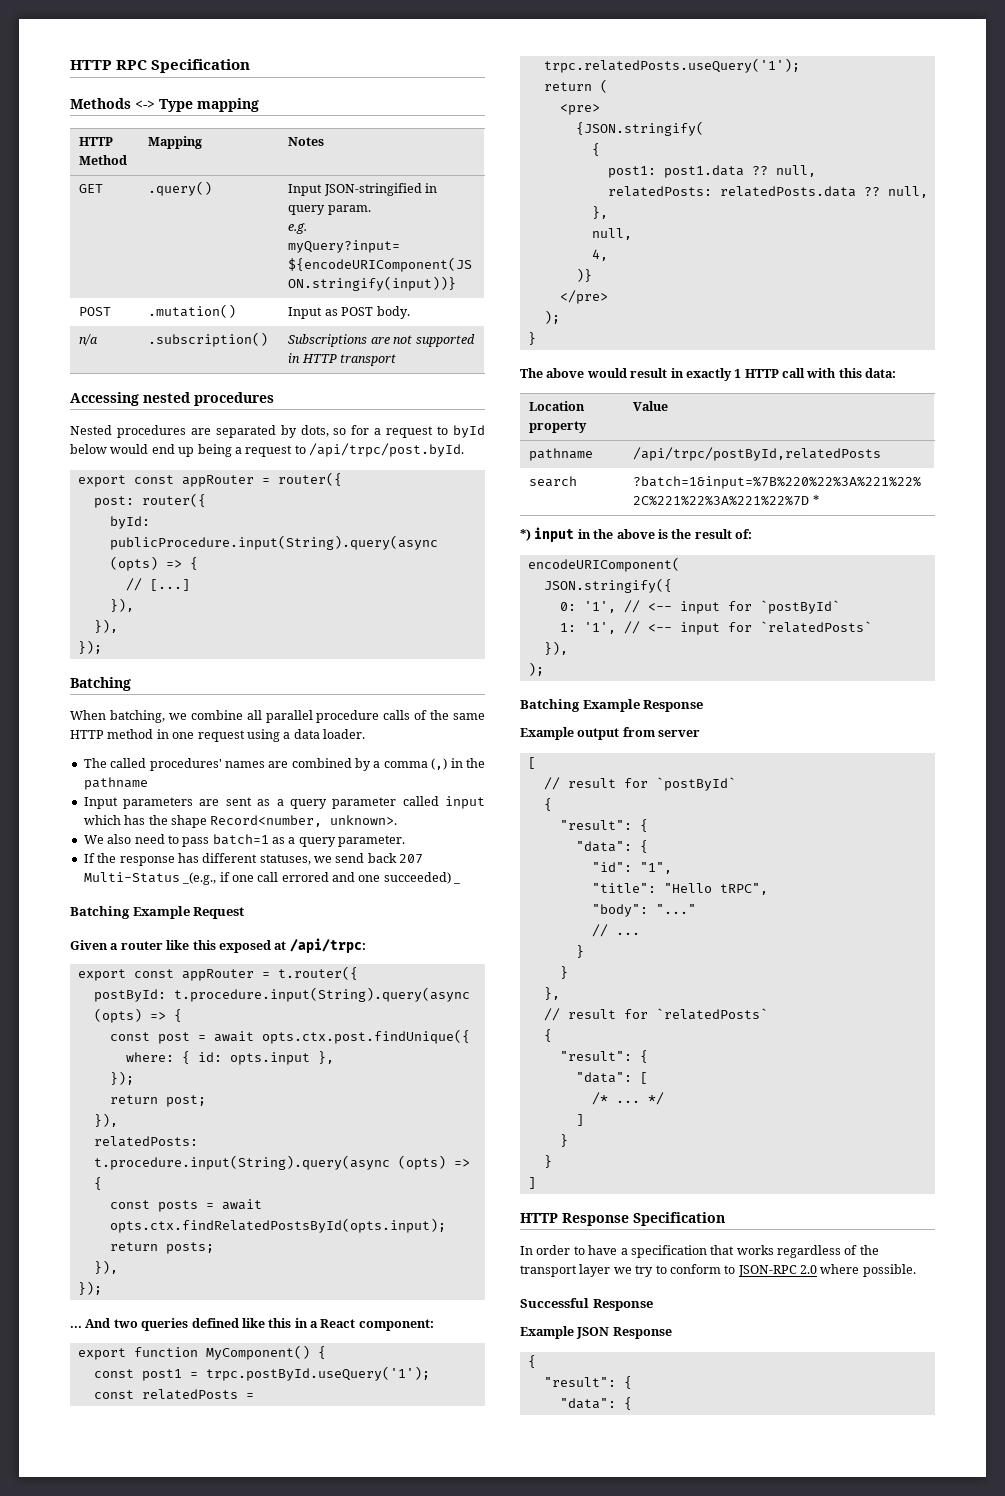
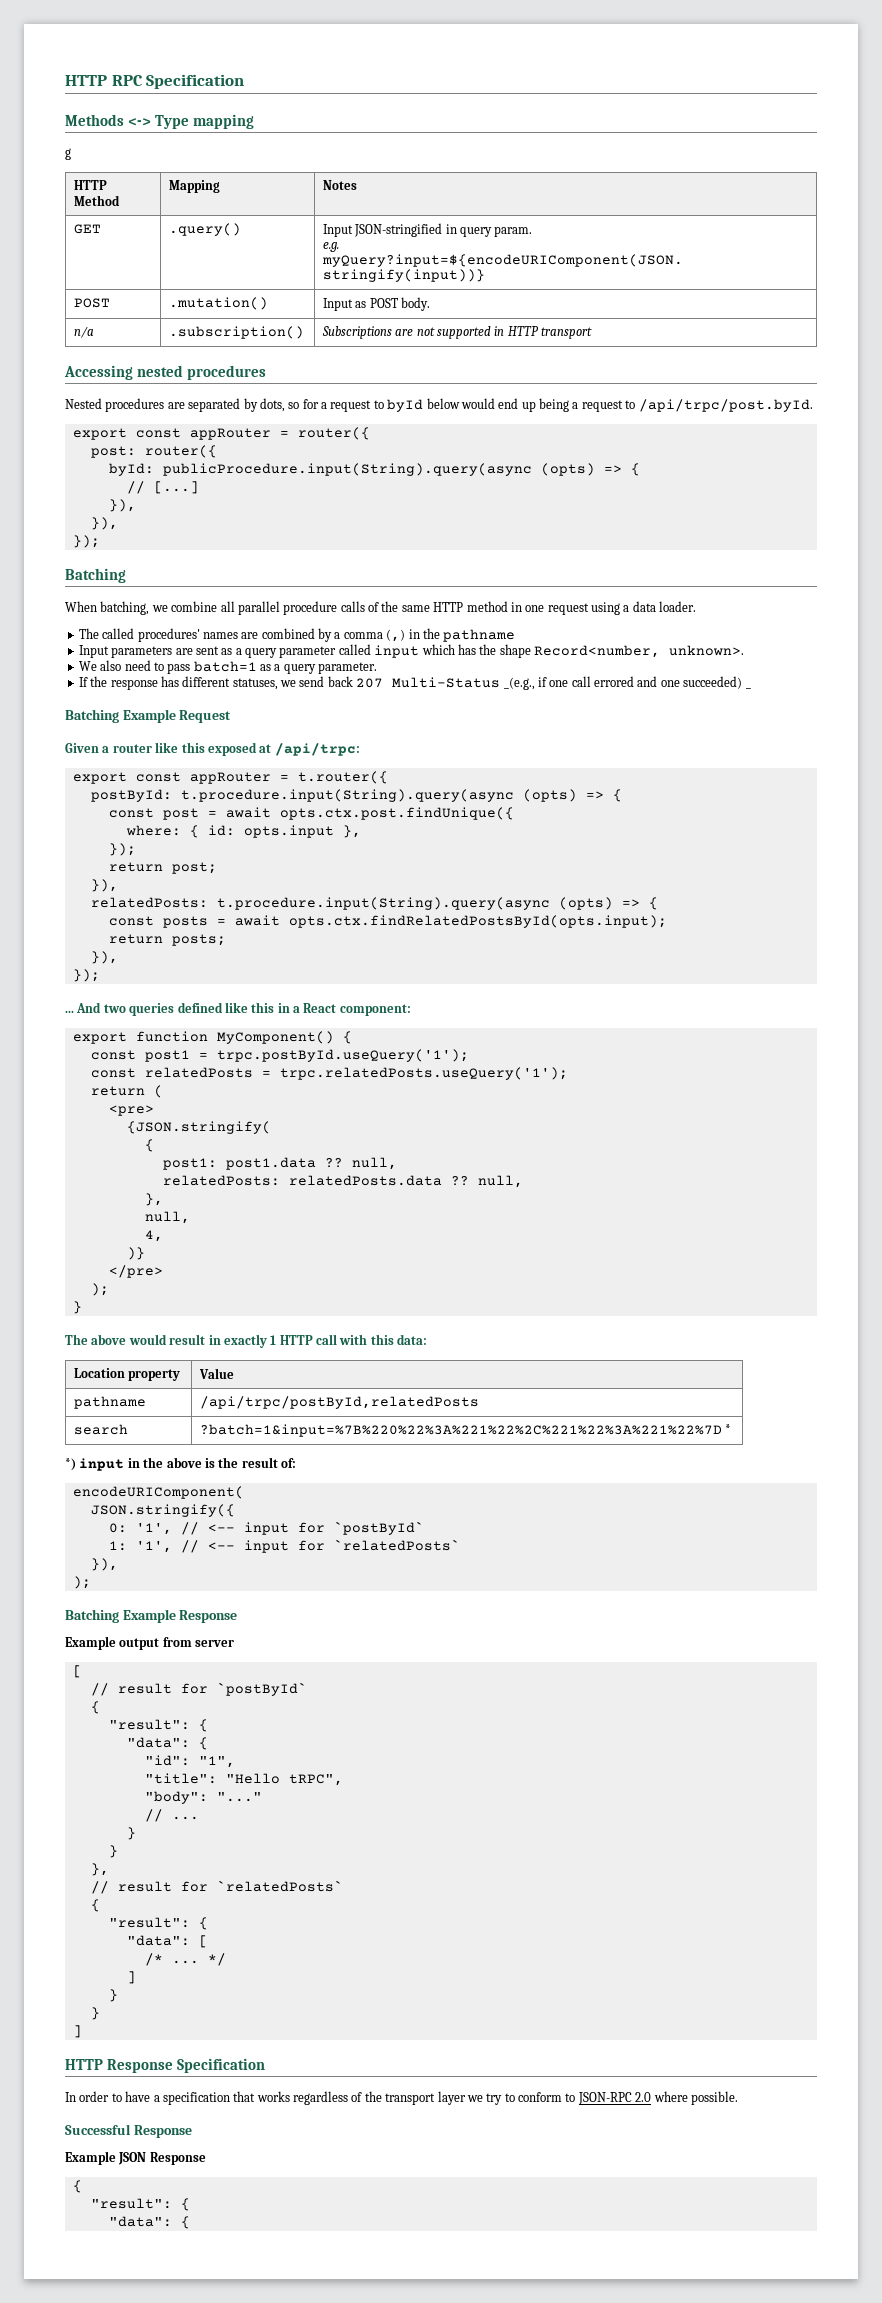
(259, 105) none -> [65,148,71,160] // g

